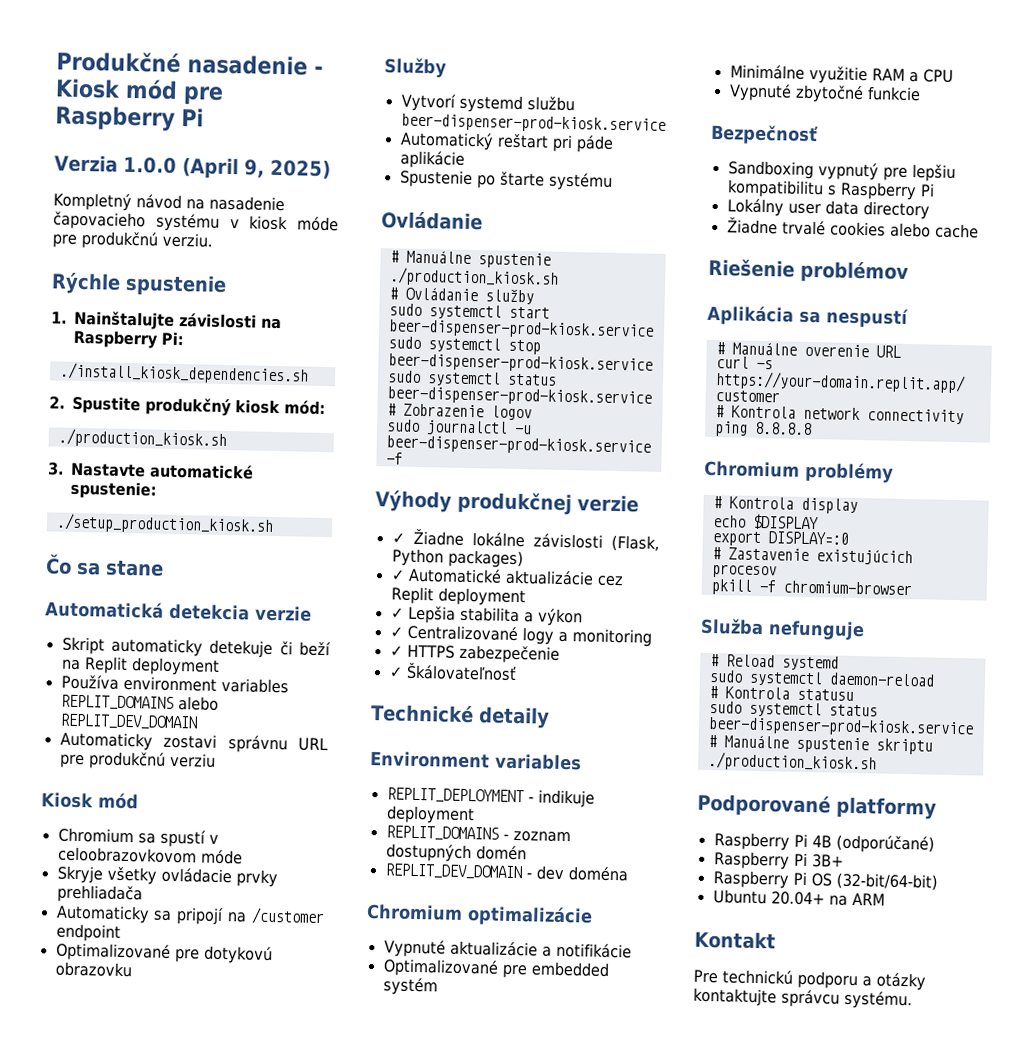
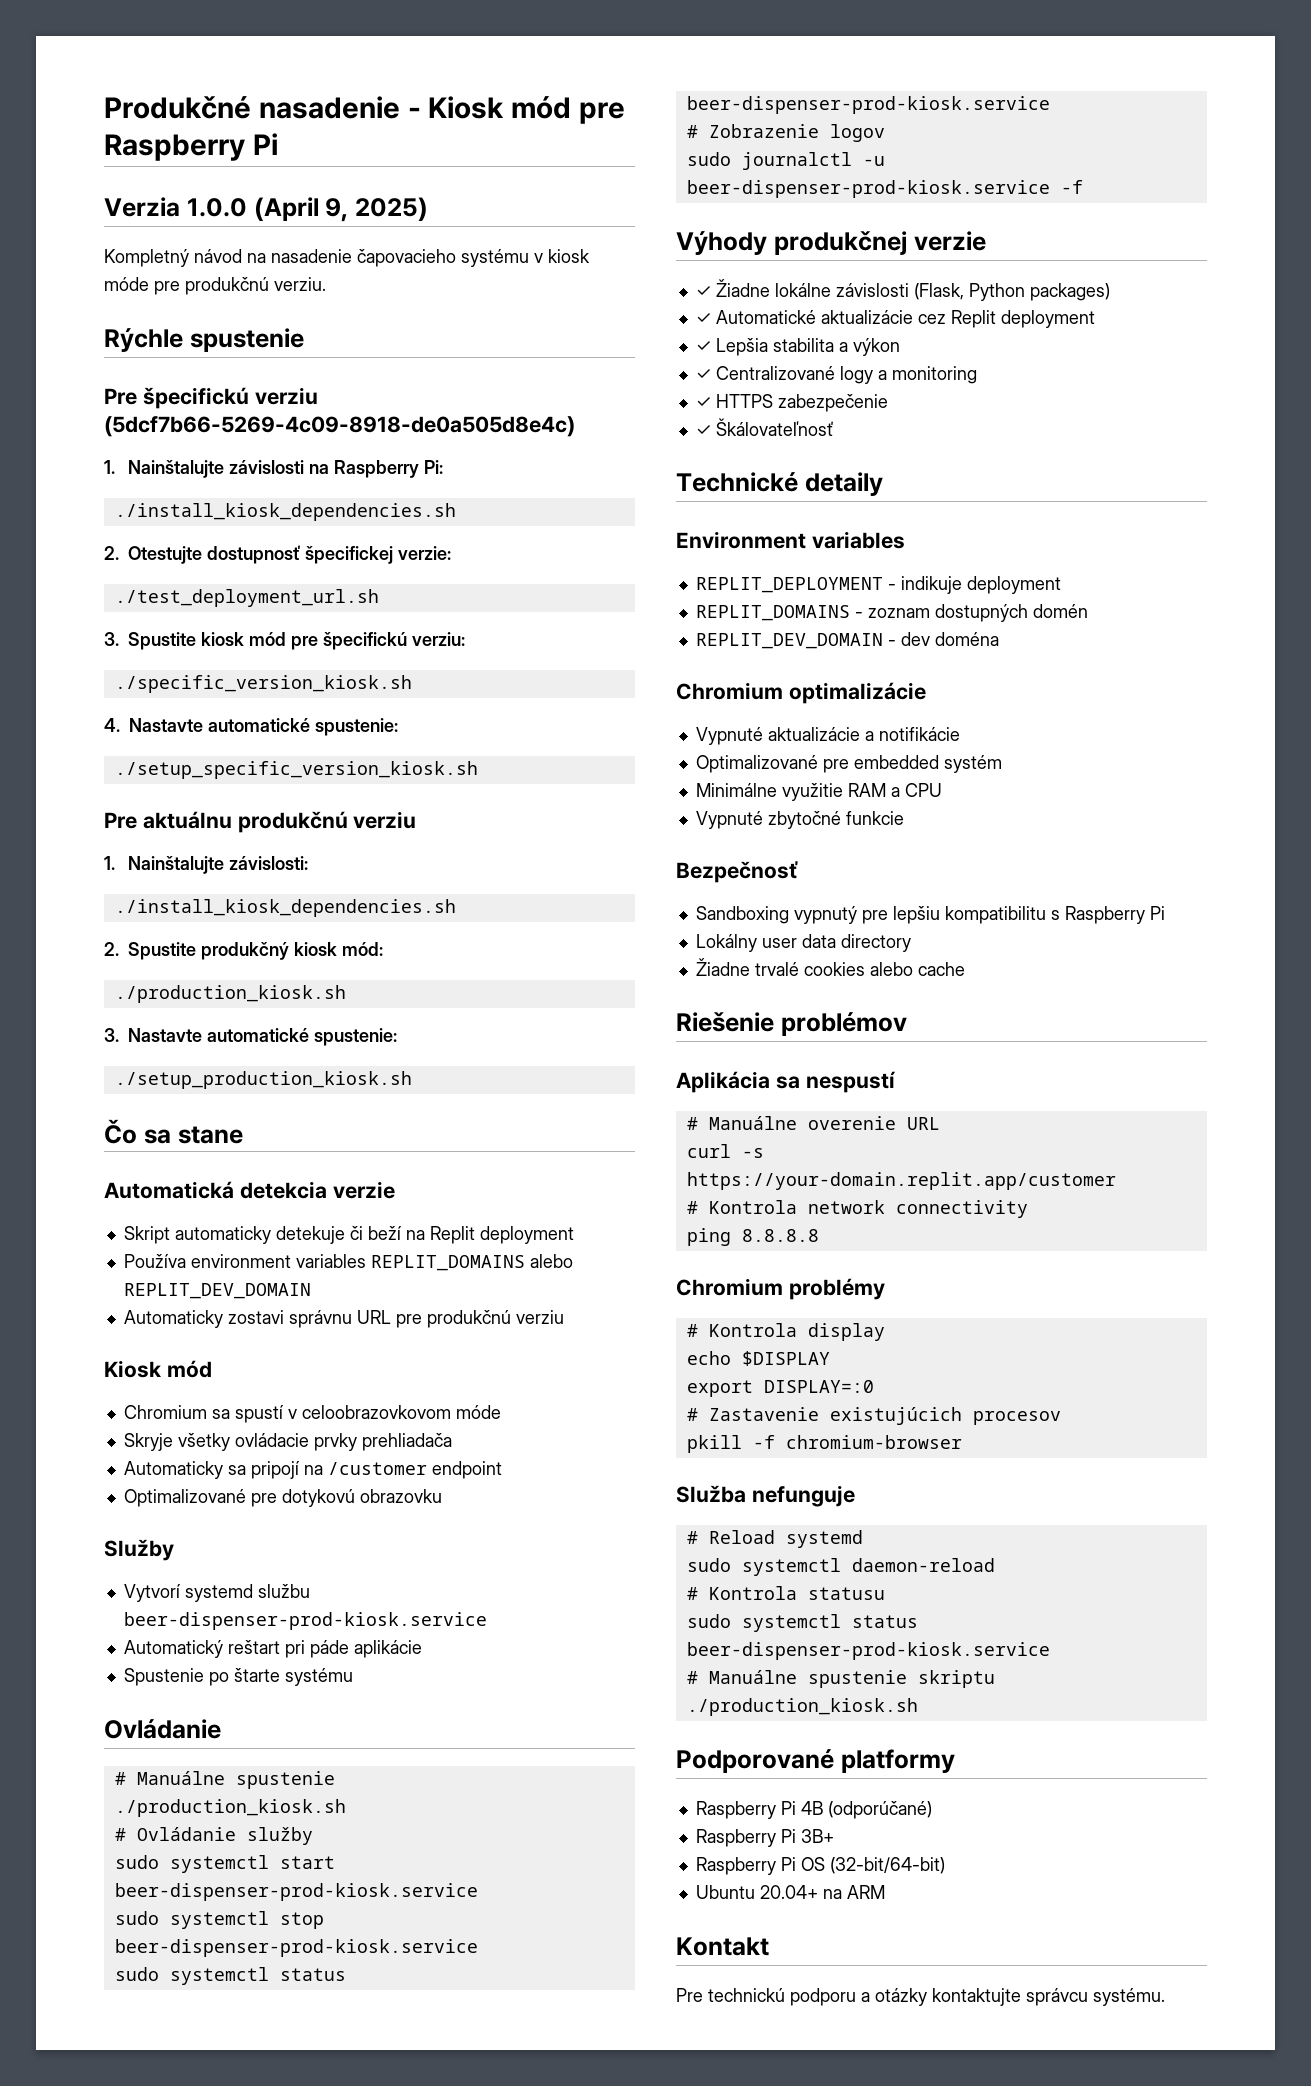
(227, 285) none -> [104,387,318,409] [104,416,575,437] // Pre špecifickú verziu (5dcf7b66-5269-4c09-8918-de0a505d8e4c)
(309, 373) none -> [104,545,451,564] [114,589,379,607] [104,632,465,650] [114,675,412,693] [104,718,398,736] [114,761,478,779] [104,811,417,833] [104,856,308,874] [114,899,456,917] // 2. Otestujte dostupnosť špecifickej verzie: // ./test_deployment_url.sh // 3. Spustite kiosk mód pre špecifickú verziu: // ./specific_version_kiosk.sh // 4. Nastavte automatické spustenie: // ./setup_specific_version_kiosk.sh // Pre aktuálnu produkčnú verziu // 1. Nainštalujte závislosti: // ./install_kiosk_dependencies.sh

